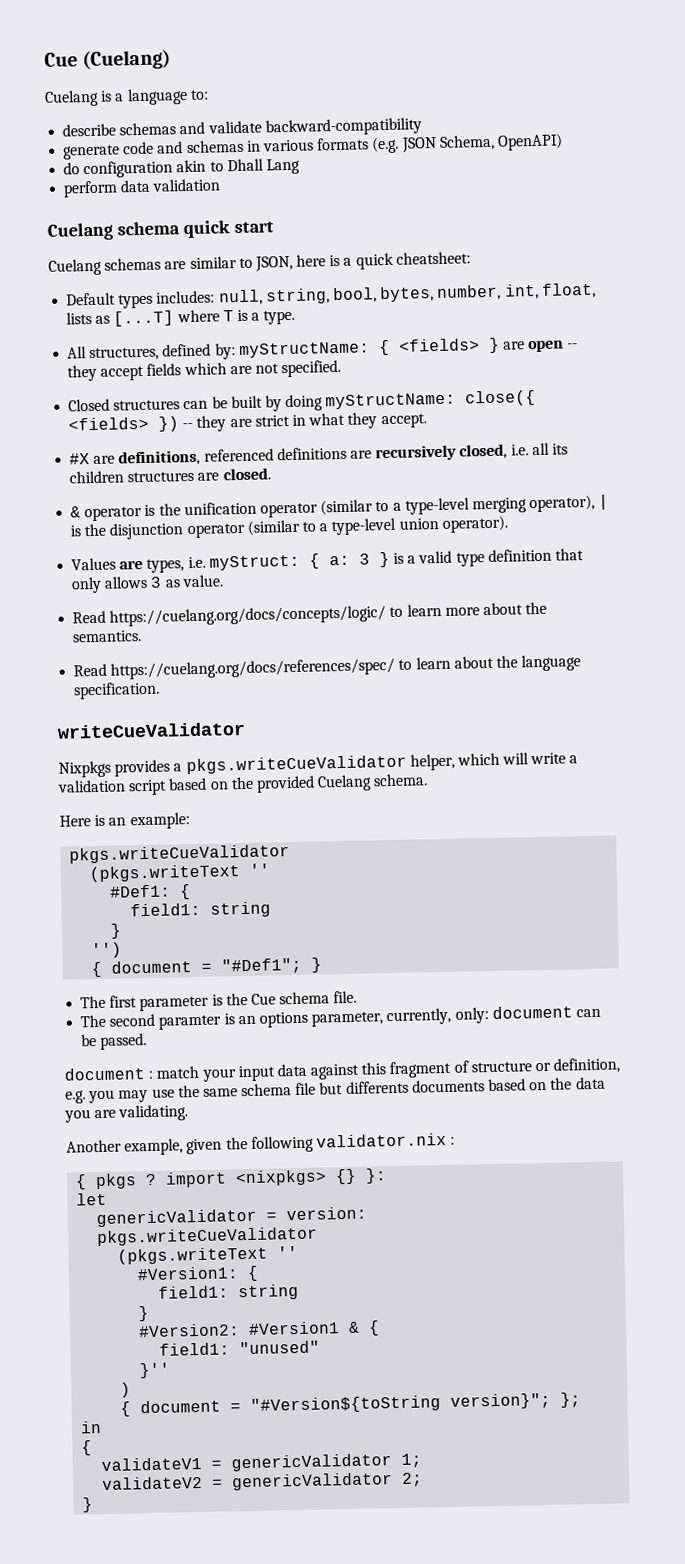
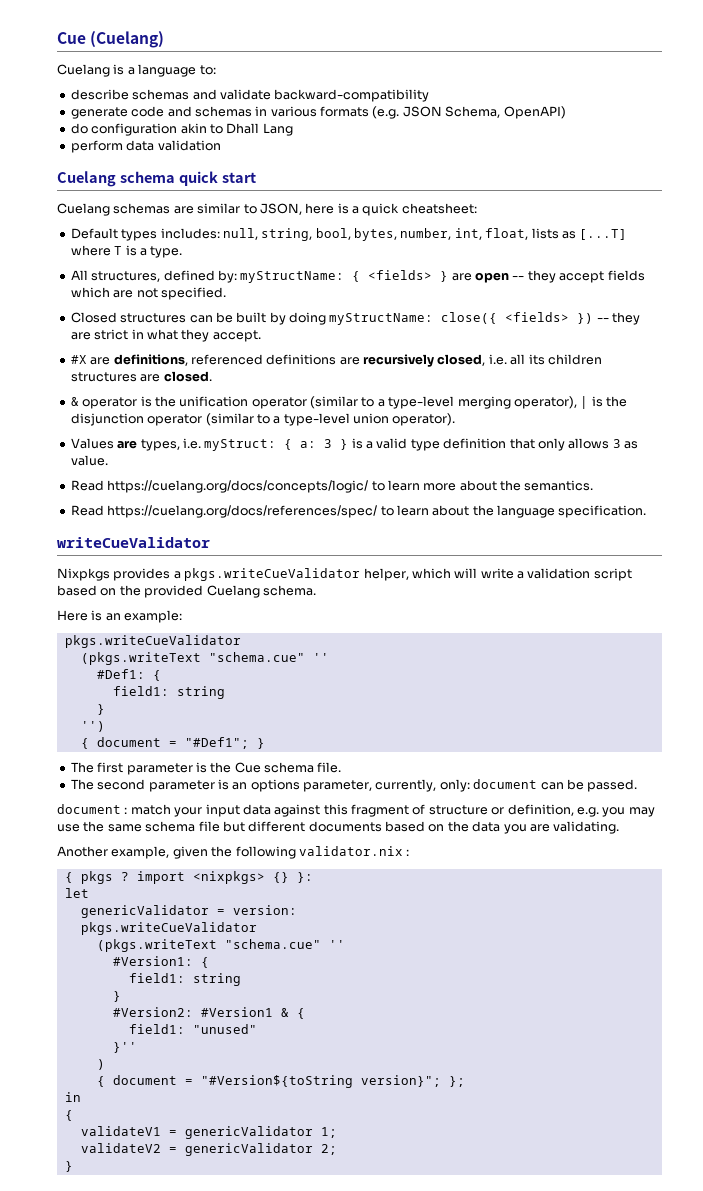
(241, 873) none -> [208,652,305,662] "schema.cue"
[158,1014,222,1030] paramter -> [148,780,215,792] parameter
[345,1080,409,1095] differents -> [248,821,306,832] different
(269, 1255) none -> [224,939,321,949] "schema.cue"

